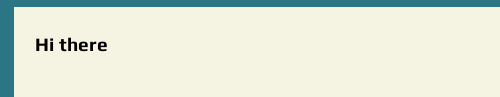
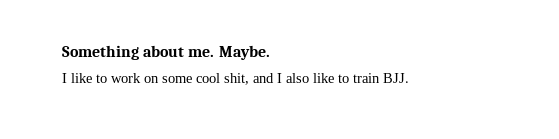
[35,37,109,52] Hi there -> [62,45,270,60] [62,73,409,85] Something about me. Maybe. // I like to work on some cool shit, and I also like to train BJJ.

